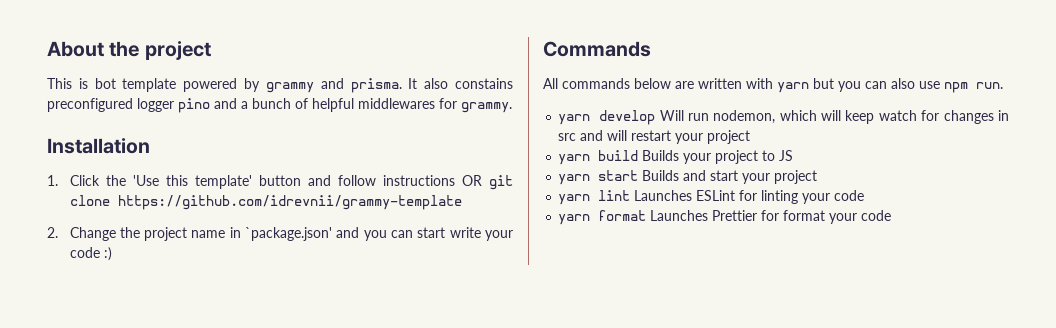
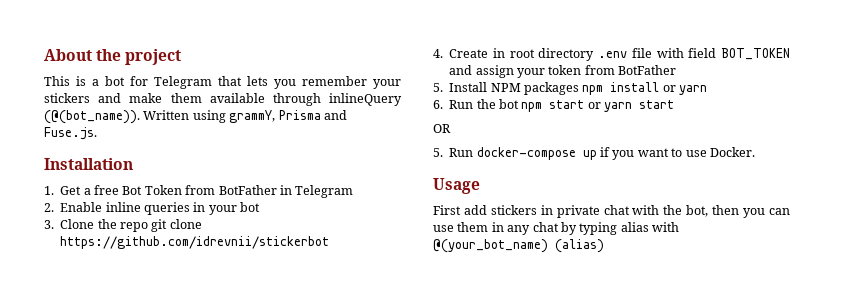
[94,78,513,93] [47,98,512,113] [47,138,150,154] [47,175,513,190] [69,195,462,210] [47,227,514,241] [69,247,112,261] [543,41,651,57] [543,78,1003,93] [558,110,1009,125] [558,130,751,144] [558,150,794,165] [558,170,818,185] [558,190,865,205] [558,210,892,225] bot template powered by grammy and prisma. It also constains preconfigured logger pino and a bunch of helpful middlewares for grammy. // Installation // 1. Click the 'Use this template' button and follow instructions OR git clone https://github.com/idrevnii/grammy-template // 2. Change the project name in `package.json' and you can start write your code :) // Commands // All commands below are written with yarn but you can also use npm run. // yarn develop Will run nodemon, which will keep watch for changes in src and will restart your project // yarn build Builds your project to JS // yarn start Builds and start your project // yarn lint Launches ESLint for linting your code // yarn format Launches Prettier for format your code -> [92,76,401,89] [44,93,402,106] [44,110,347,124] [44,127,97,140] [44,158,133,170] [44,185,354,198] [44,202,261,215] [44,219,202,232] [60,236,330,249] [433,48,790,61] [449,65,677,78] [433,82,708,95] [433,99,675,112] [433,124,451,133] [433,147,755,160] [433,178,480,194] [433,205,790,218] [433,222,679,235] [433,239,604,253] a bot for Telegram that lets you remember your stickers and make them available through inlineQuery (@(bot_name)). Written using grammY, Prisma and Fuse.js. // Installation // 1. Get a free Bot Token from BotFather in Telegram // 2. Enable inline queries in your bot // 3. Clone the repo git clone https://github.com/idrevnii/stickerbot // 4. Create in root directory .env file with field BOT_TOKEN and assign your token from BotFather // 5. Install NPM packages npm install or yarn // 6. Run the bot npm start or yarn start // OR // 5. Run docker-compose up if you want to use Docker. // Usage // First add stickers in private chat with the bot, then you can use them in any chat by typing alias with @(your_bot_name) (alias)

